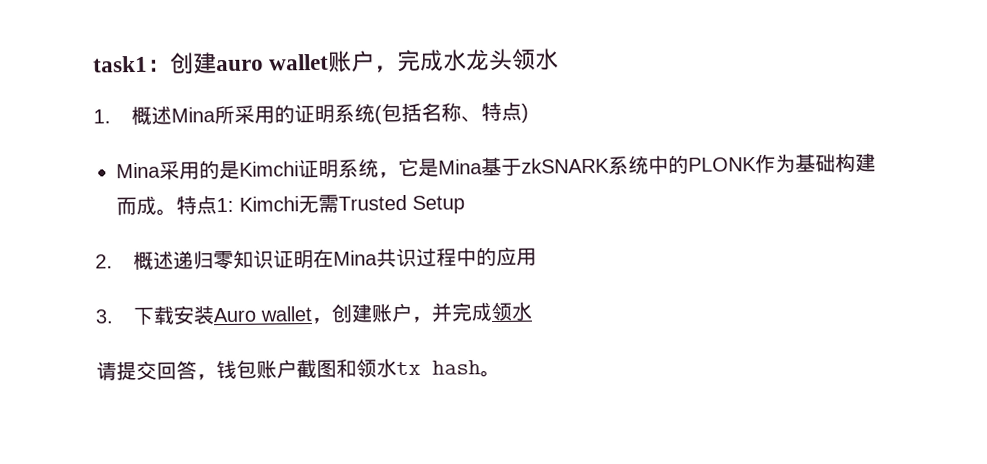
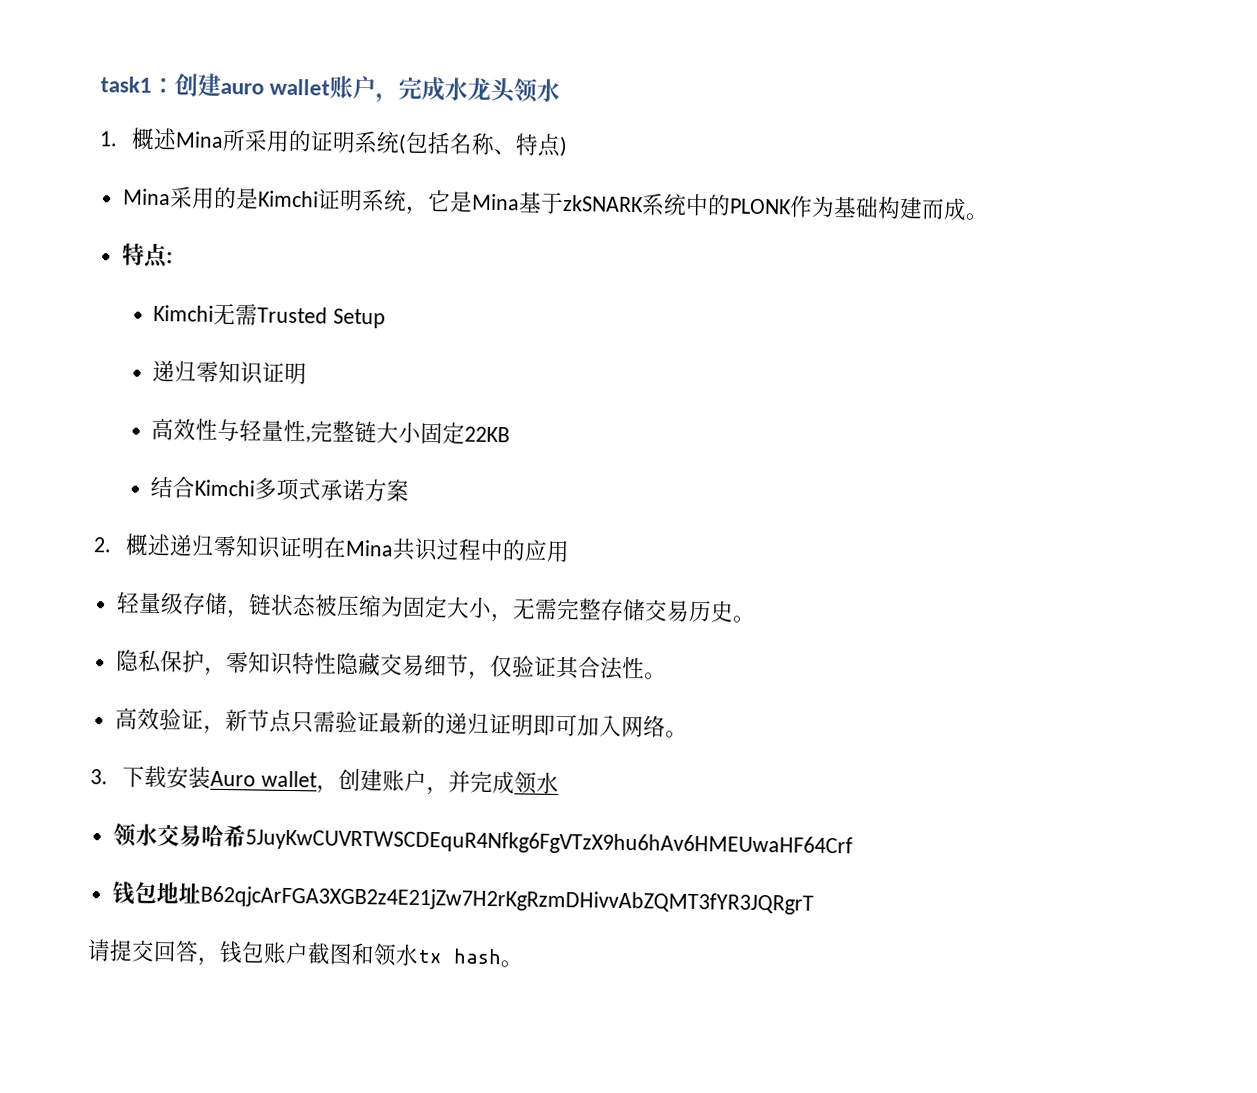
[176,195,234,215] 特点1: -> [121,243,173,269] // 特点: //
(465, 204) none -> [151,359,307,385] [150,417,510,445] [149,475,409,502] // 递归零知识证明 // 高效性与轻量性,完整链大小固定22KB // 结合Kimchi多项式承诺方案
(537, 256) none -> [115,591,755,623] [115,649,667,680] [114,707,688,738] // 轻量级存储，链状态被压缩为固定大小，无需完整存储交易历史。 // 隐私保护，零知识特性隐藏交易细节，仅验证其合法性。 // 高效验证，新节点只需验证最新的递归证明即可加入网络。
(532, 311) none -> [112,823,853,858] [111,881,814,915] // 领水交易哈希5JuyKwCUVRTWSCDEquR4Nfkg6FgVTzX9hu6hAv6HMEUwaHF64Crf // 钱包地址B62qjcArFGA3XGB2z4E21jZw7H2rKgRzmDHivvAbZQMT3fYR3JQRgrT

